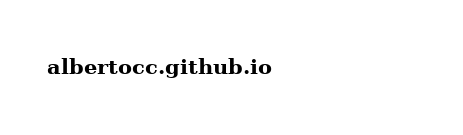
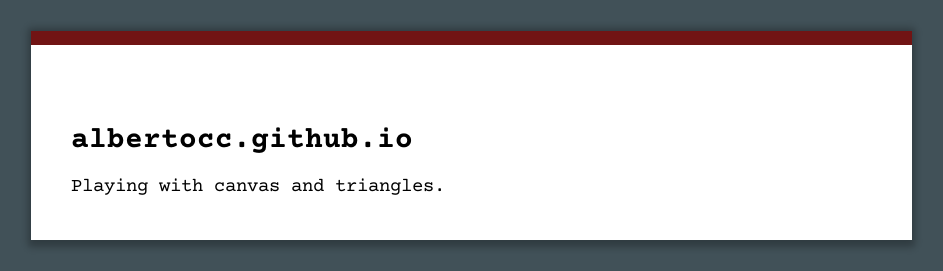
(272, 68) none -> [71,178,445,195] // Playing with canvas and triangles.

